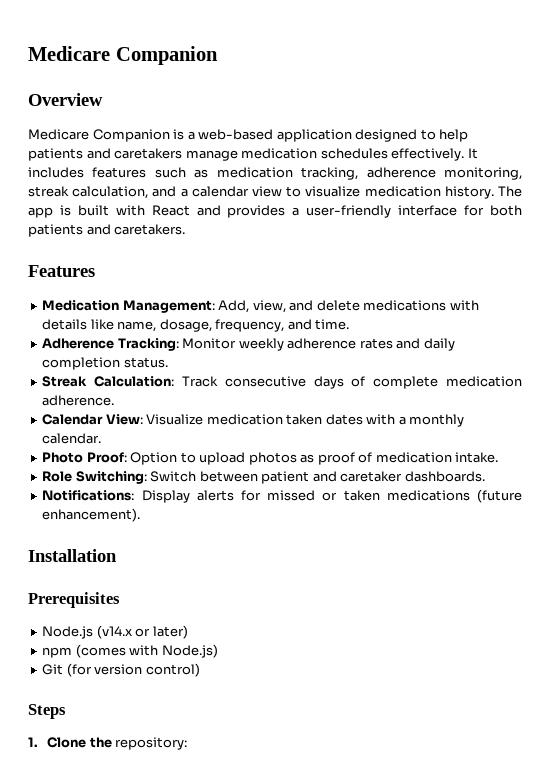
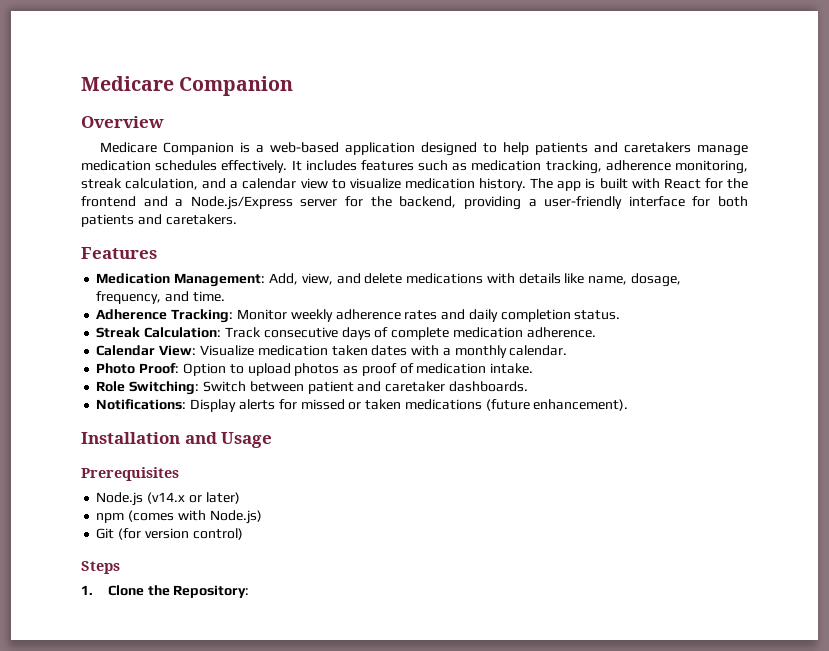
[196,205,286,218] and provides -> [704,178,749,189] [81,196,521,210] for the frontend and a Node.js/Express server for the backend, providing
(117, 555) none -> [184,432,273,448] and Usage
[115,737,188,750] repository: -> [173,585,250,598] Repository:

